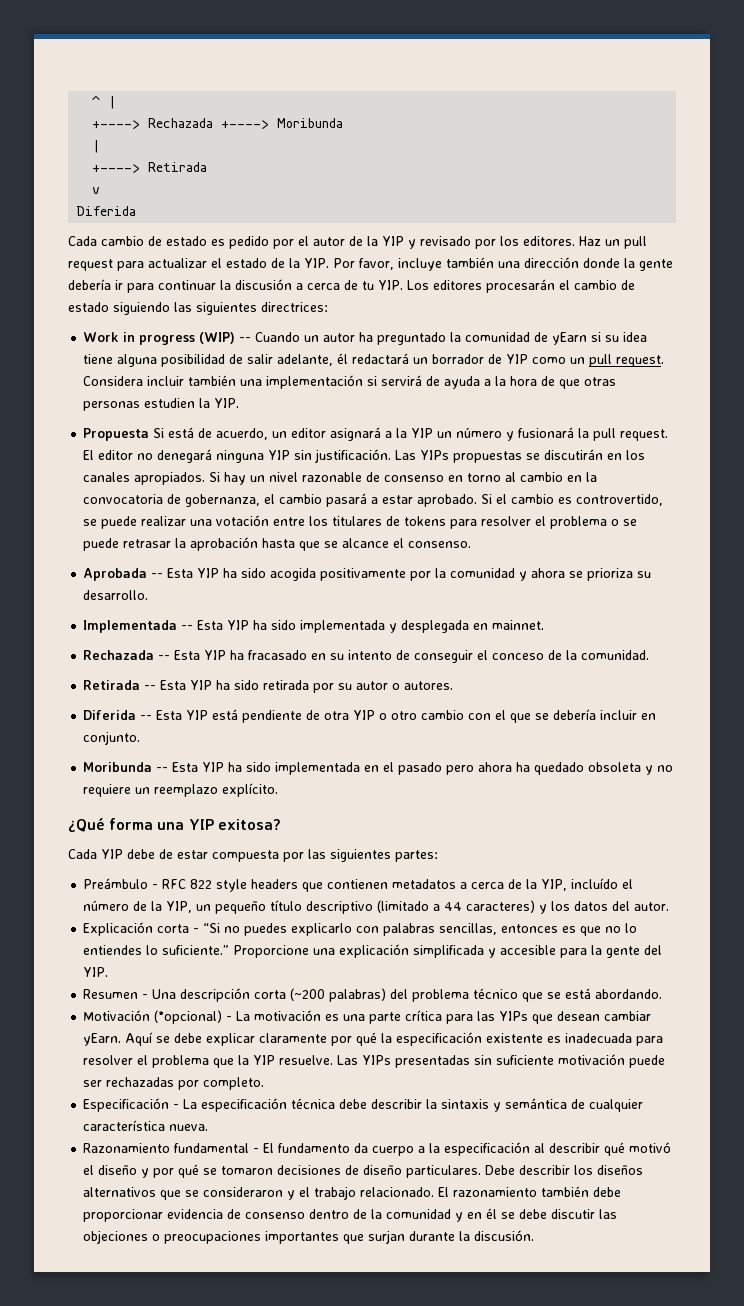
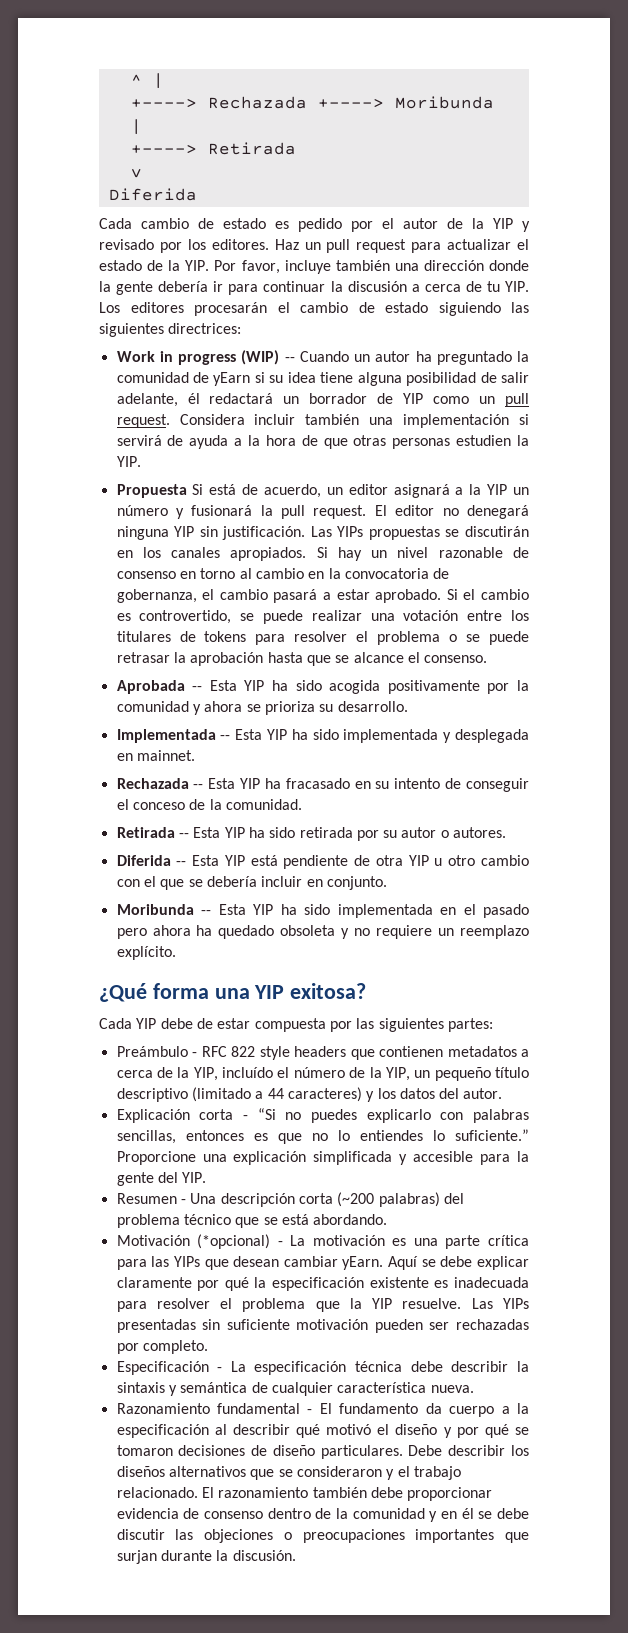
[379,713,388,720] o -> [434,858,443,866] u
[629,1055,666,1068] puede -> [374,1319,423,1333] pueden

